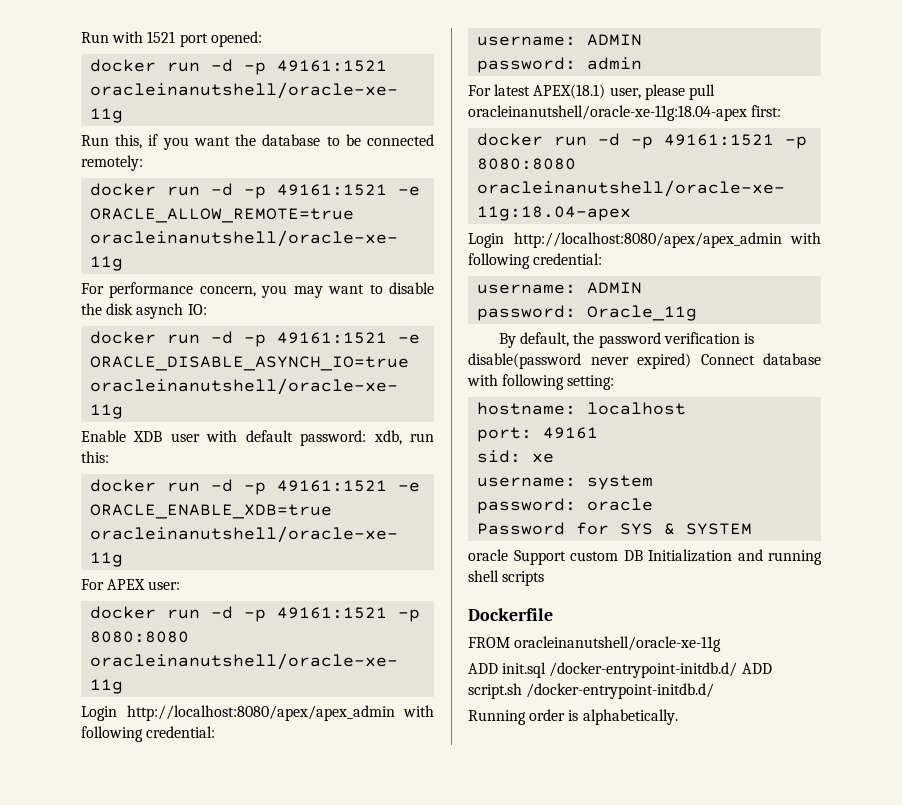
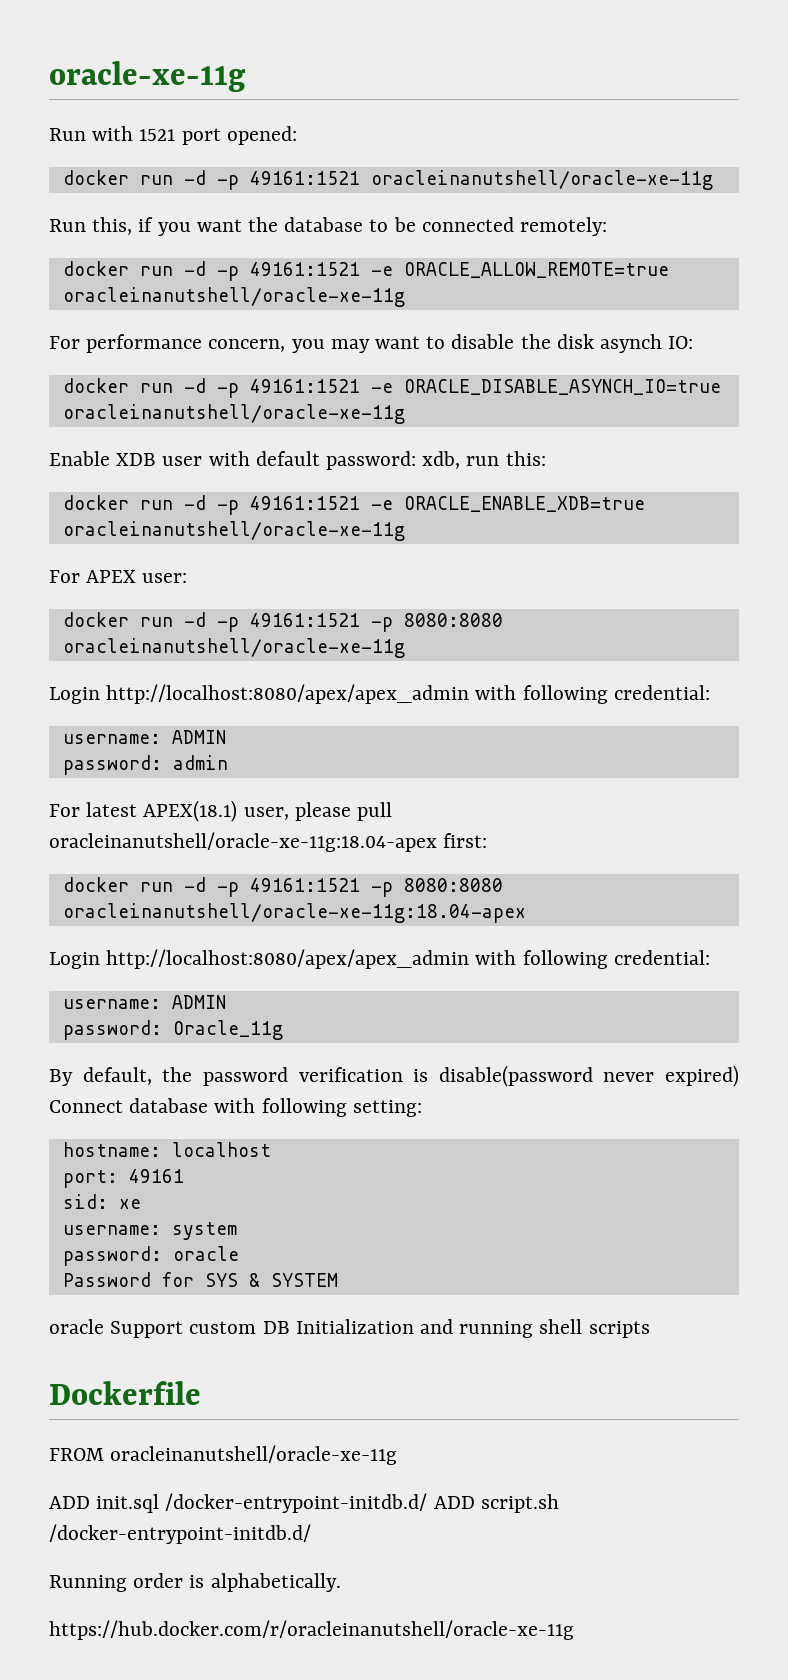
(81, 37) none -> [49,61,246,92] oracle-xe-11g //
(678, 717) none -> [49,1620,574,1640] // https://hub.docker.com/r/oracleinanutshell/oracle-xe-11g

